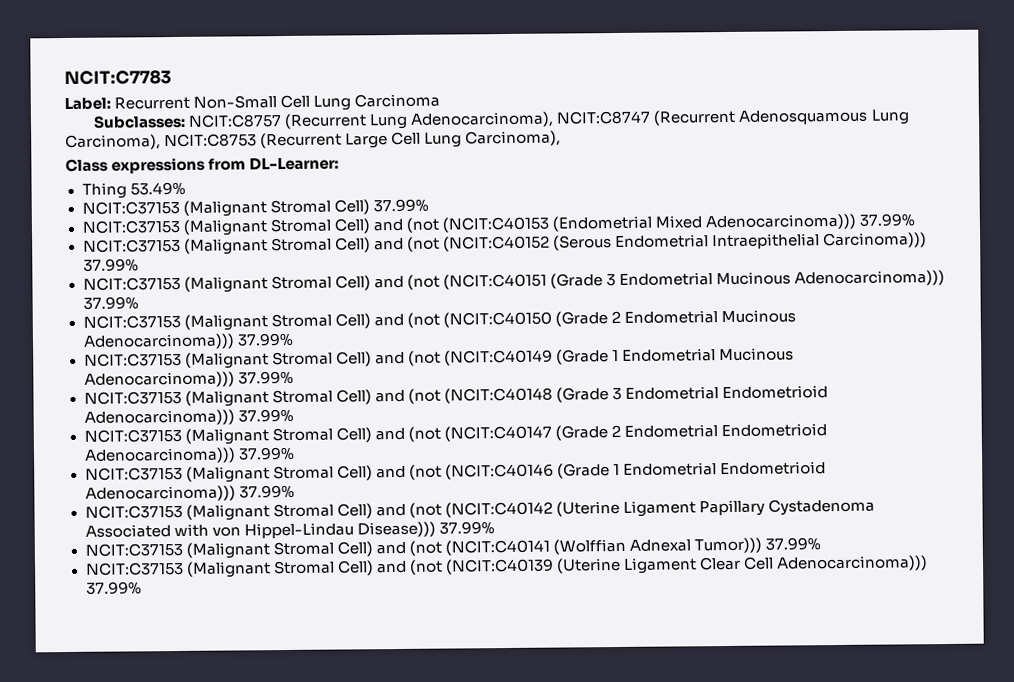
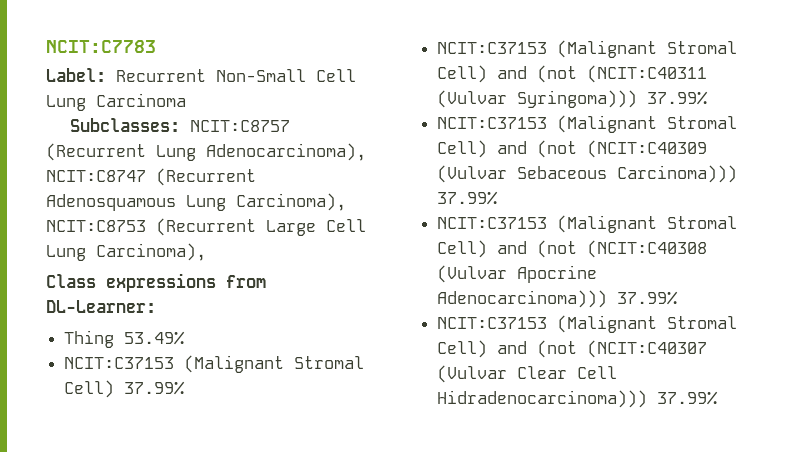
[441,213,915,233] [82,232,927,255] [82,258,139,272] [82,270,946,293] [82,296,139,310] [82,309,796,331] [82,332,294,350] [83,347,794,369] [83,370,294,388] [83,385,828,407] [83,408,294,426] [83,423,827,445] [83,446,295,464] [84,461,826,483] [84,484,295,502] [84,498,875,521] [84,521,495,539] [84,537,821,559] [84,557,697,578] (NCIT:C40153 (Endometrial Mixed Adenocarcinoma))) 37.99% // NCIT:C37153 (Malignant Stromal Cell) and (not (NCIT:C40152 (Serous Endometrial Intraepithelial Carcinoma))) 37.99% // NCIT:C37153 (Malignant Stromal Cell) and (not (NCIT:C40151 (Grade 3 Endometrial Mucinous Adenocarcinoma))) 37.99% // NCIT:C37153 (Malignant Stromal Cell) and (not (NCIT:C40150 (Grade 2 Endometrial Mucinous Adenocarcinoma))) 37.99% // NCIT:C37153 (Malignant Stromal Cell) and (not (NCIT:C40149 (Grade 1 Endometrial Mucinous Adenocarcinoma))) 37.99% // NCIT:C37153 (Malignant Stromal Cell) and (not (NCIT:C40148 (Grade 3 Endometrial Endometrioid Adenocarcinoma))) 37.99% // NCIT:C37153 (Malignant Stromal Cell) and (not (NCIT:C40147 (Grade 2 Endometrial Endometrioid Adenocarcinoma))) 37.99% // NCIT:C37153 (Malignant Stromal Cell) and (not (NCIT:C40146 (Grade 1 Endometrial Endometrioid Adenocarcinoma))) 37.99% // NCIT:C37153 (Malignant Stromal Cell) and (not (NCIT:C40142 (Uterine Ligament Papillary Cystadenoma Associated with von Hippel-Lindau Disease))) 37.99% // NCIT:C37153 (Malignant Stromal Cell) and (not (NCIT:C40141 (Wolffian Adnexal Tumor))) 37.99% // NCIT:C37153 (Malignant Stromal Cell) and (not (NCIT:C40139 (Uterine Ligament -> [587,65,708,83] [437,90,709,108] [437,115,738,133] [437,140,708,158] [437,165,738,183] [437,191,499,205] [437,215,738,233] [437,240,708,258] [437,265,598,283] [437,290,679,308] [437,315,738,333] [437,340,708,358] [437,365,508,383] (NCIT:C40311 (Vulvar Syringoma))) 37.99% // NCIT:C37153 (Malignant Stromal Cell) and (not (NCIT:C40309 (Vulvar Sebaceous Carcinoma))) 37.99% // NCIT:C37153 (Malignant Stromal Cell) and (not (NCIT:C40308 (Vulvar Apocrine Adenocarcinoma))) 37.99% // NCIT:C37153 (Malignant Stromal Cell) and (not (NCIT:C40307 (Vulvar
[776,555,929,572] Adenocarcinoma))) -> [437,390,648,408] Hidradenocarcinoma)))

